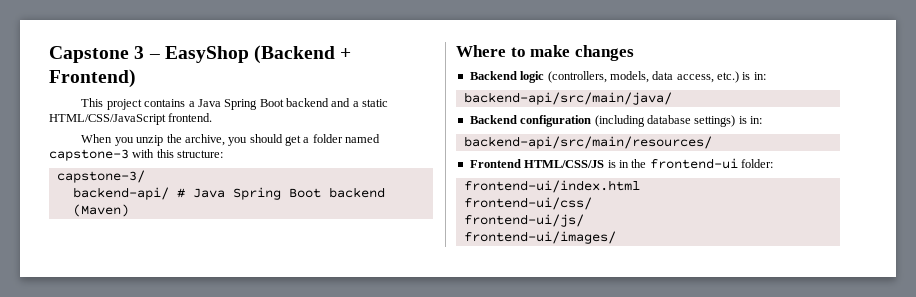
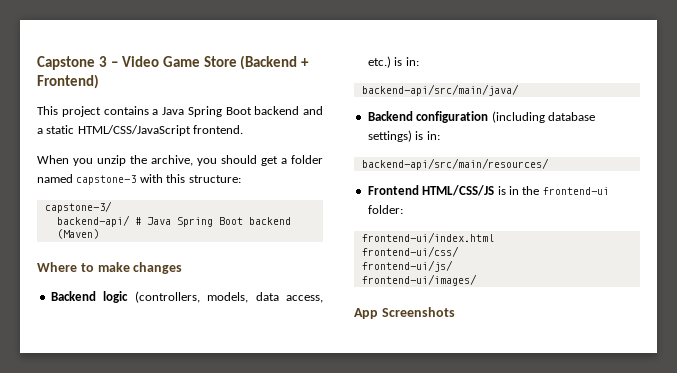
[164,46,249,63] EasyShop -> [121,56,237,67] Video Game Store
(616, 237) none -> [354,307,455,319] // App Screenshots

